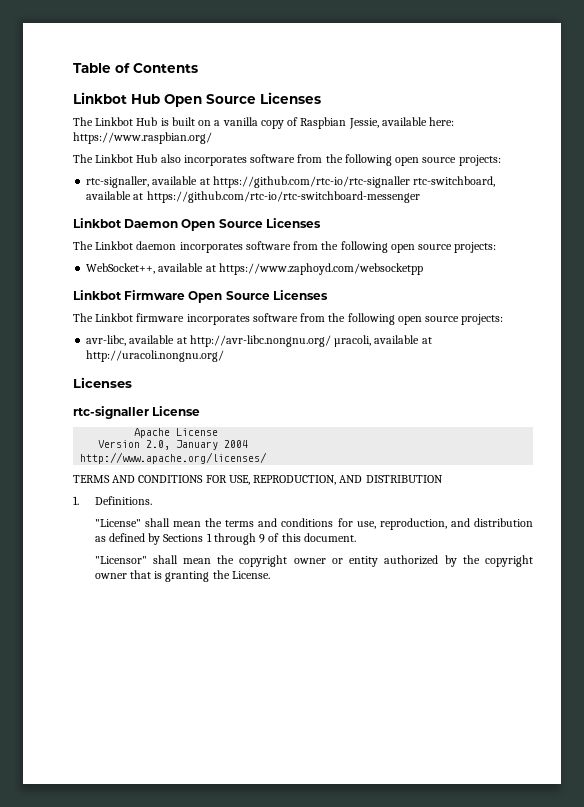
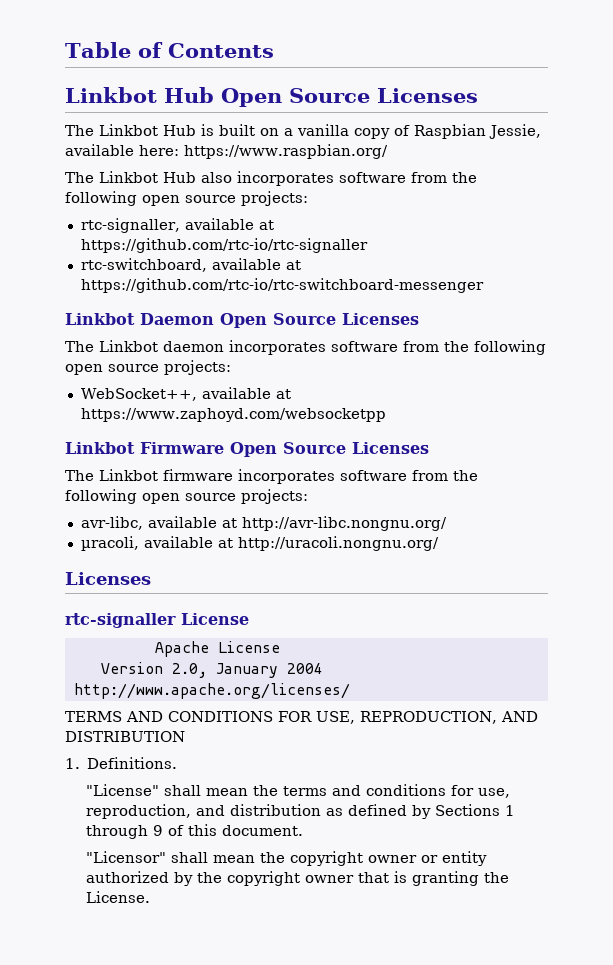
(410, 182) none -> (368, 245) //
(331, 341) none -> (447, 523) //

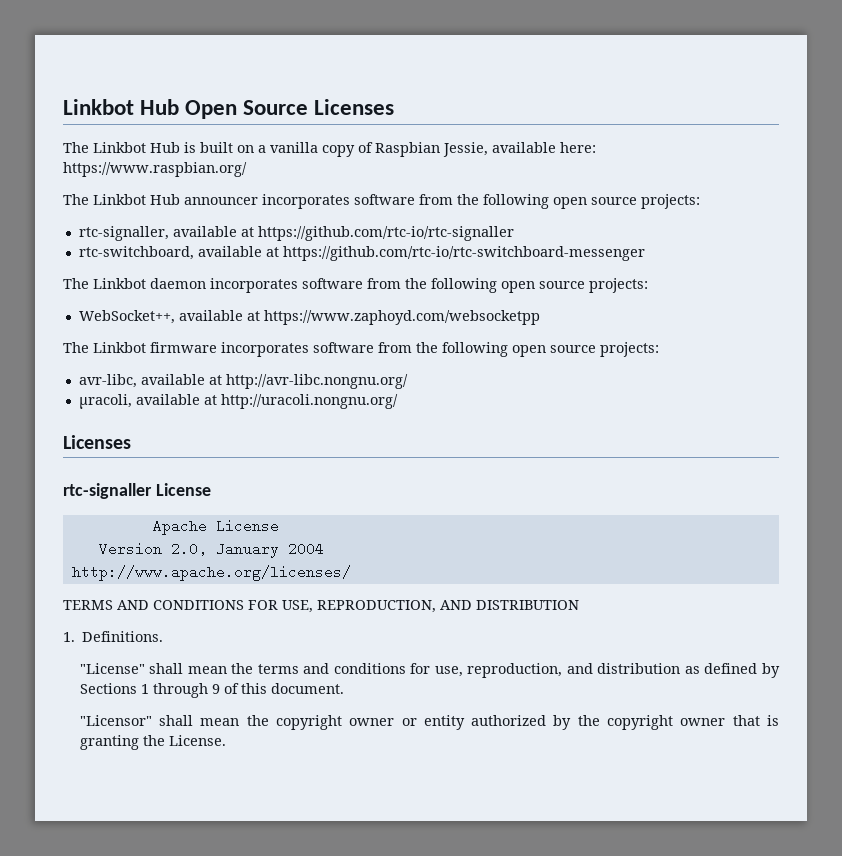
[65,42,274,58] Table of Contents // -> (63, 107) none
[201,172,232,183] also -> [184,197,258,205] announcer
[65,313,419,328] // Linkbot Daemon Open Source Licenses -> (645, 253) none
[65,442,429,457] // Linkbot Firmware Open Source Licenses -> (540, 317) none

